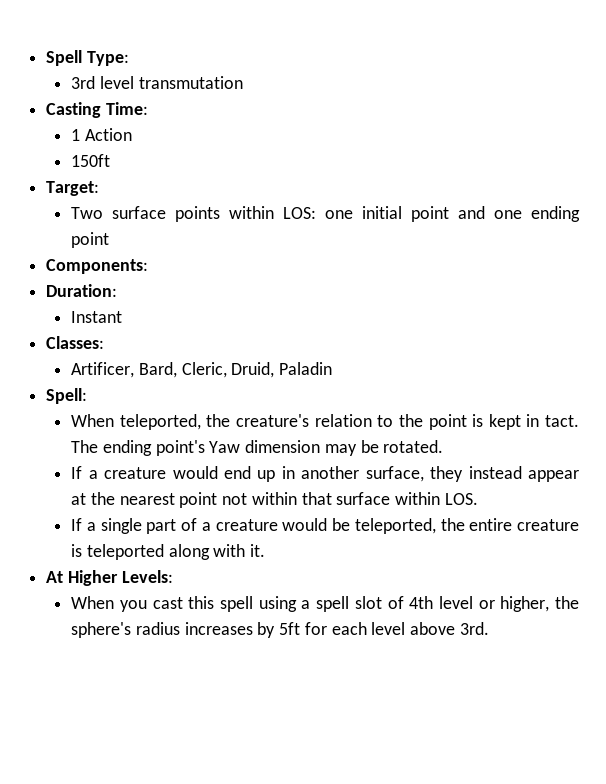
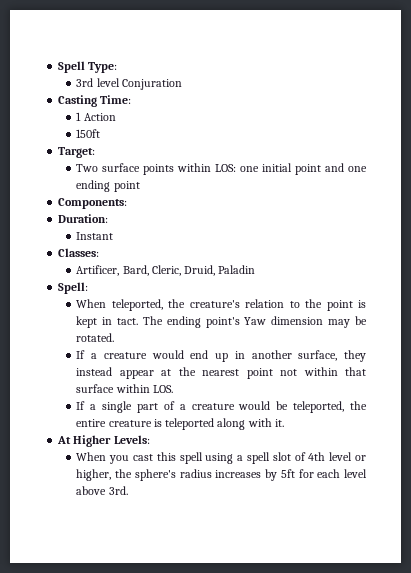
[138,76,243,89] transmutation -> [121,79,182,90] Conjuration

